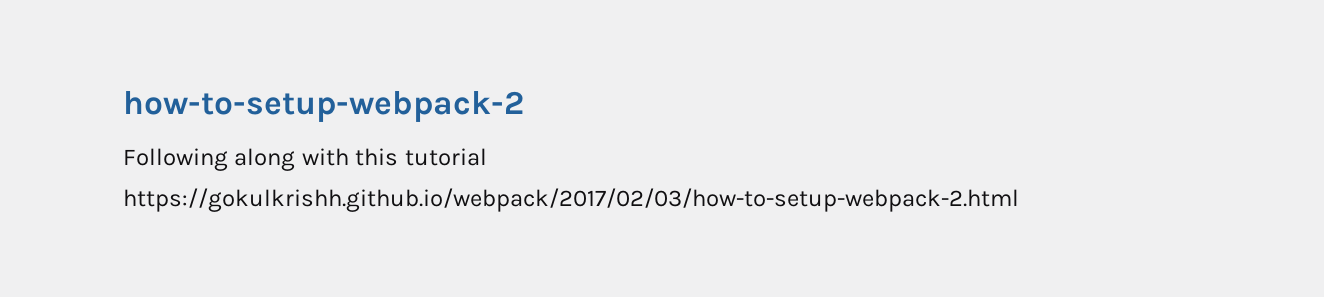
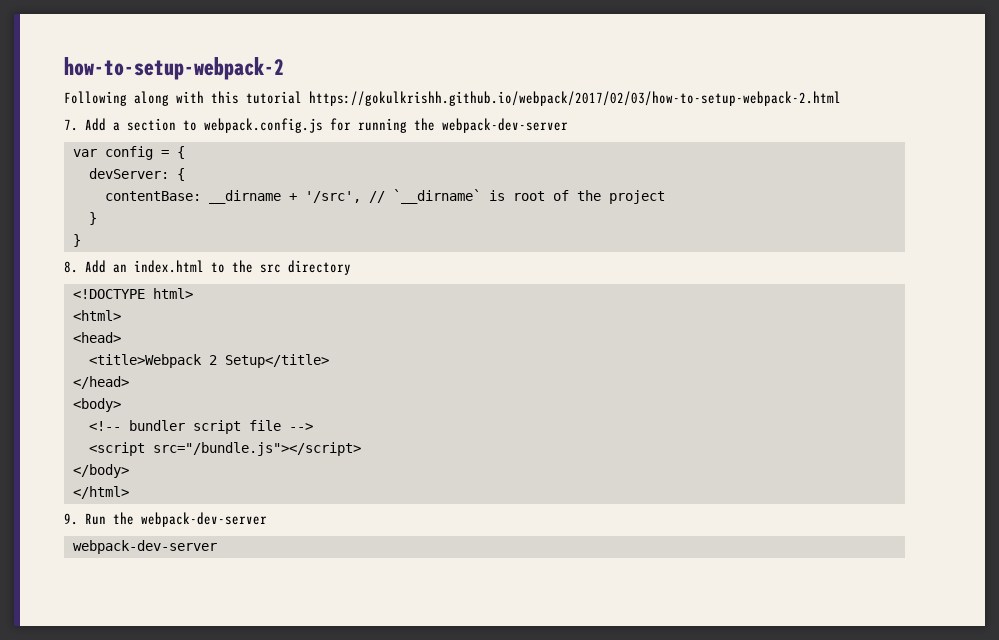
(1019, 200) none -> [64,118,569,133] [72,146,185,160] [88,168,185,181] [104,189,665,204] [88,212,97,225] [72,234,81,247] [64,260,352,275] [72,288,193,299] [72,310,121,321] [72,332,121,343] [88,354,329,368] [72,376,129,389] [72,398,121,412] [88,420,313,434] [88,442,361,456] [72,464,129,478] [72,486,129,499] [64,512,268,527] [72,540,217,554] // 7. Add a section to webpack.config.js for running the webpack-dev-server // var config = { // devServer: { // contentBase: __dirname + '/src', // `__dirname` is root of the project // } // } // 8. Add an index.html to the src directory // <!DOCTYPE html> // <html> // <head> // <title>Webpack 2 Setup</title> // </head> // <body> // <!-- bundler script file --> // <script src="/bundle.js"></script> // </body> // </html> // 9. Run the webpack-dev-server // webpack-dev-server

